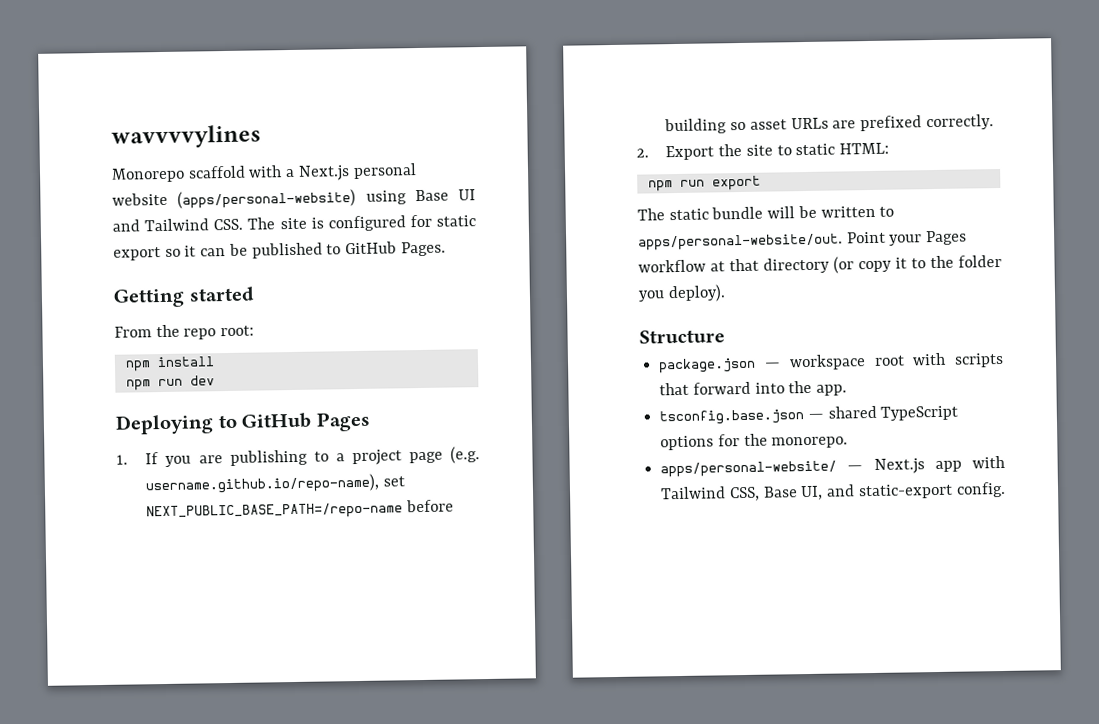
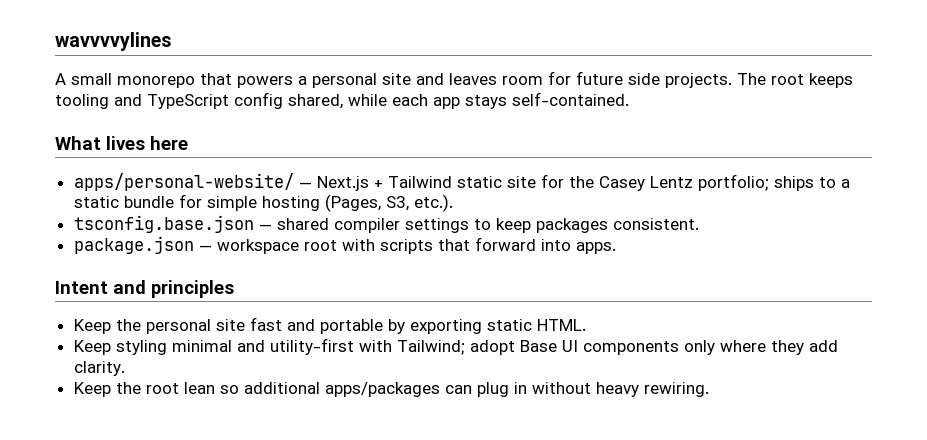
[111,163,417,183] [112,188,476,209] [112,214,476,232] [113,241,446,261] [113,286,255,308] [114,324,255,340] [124,356,215,372] [125,375,215,391] [115,411,371,435] [116,446,480,467] [145,473,406,495] [146,499,455,521] [664,114,994,135] [636,142,889,161] [647,175,761,192] [637,205,895,221] [638,230,968,251] [638,254,1002,274] [638,284,726,303] [639,329,725,344] Monorepo scaffold with a Next.js personal website (apps/personal-website) using Base UI and Tailwind CSS. The site is configured for static export so it can be published to GitHub Pages. // Getting started // From the repo root: // npm install // npm run dev // Deploying to GitHub Pages // 1. If you are publishing to a project page (e.g. username.github.io/repo-name), set NEXT_PUBLIC_BASE_PATH=/repo-name before building so asset URLs are prefixed correctly. // 2. Export the site to static HTML: // npm run export // The static bundle will be written to apps/personal-website/out. Point your Pages workflow at that directory (or copy it to the folder you deploy). // Structure -> [55,71,853,88] [55,92,629,109] [55,136,188,150] [73,173,850,191] [73,194,453,212] [73,215,699,233] A small monorepo that powers a personal site and leaves room for future side projects. The root keeps tooling and TypeScript config shared, while each app stays self-contained. // What lives here // apps/personal-website/ — Next.js + Tailwind static site for the Casey Lentz portfolio; ships to a static bundle for simple hosting (Pages, S3, etc.). // tsconfig.base.json — shared compiler settings to keep packages consistent.
[788,380,848,396] [659,405,959,426] [660,433,849,451] [660,455,1005,478] [660,481,1006,502] the app. // tsconfig.base.json — shared TypeScript options for the monorepo. // apps/personal-website/ — Next.js app with Tailwind CSS, Base UI, and static-export config. -> [575,242,616,254] [55,280,234,298] [73,317,586,334] [73,338,838,355] [73,361,125,376] [73,382,709,397] apps. // Intent and principles // Keep the personal site fast and portable by exporting static HTML. // Keep styling minimal and utility-first with Tailwind; adopt Base UI components only where they add clarity. // Keep the root lean so additional apps/packages can plug in without heavy rewiring.

